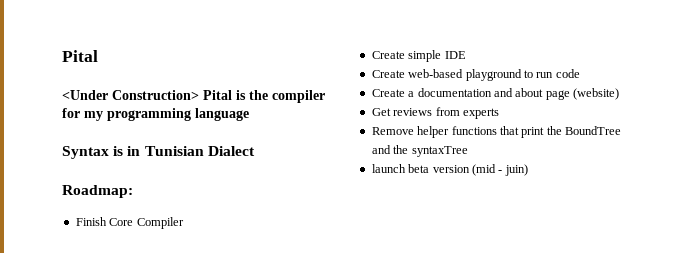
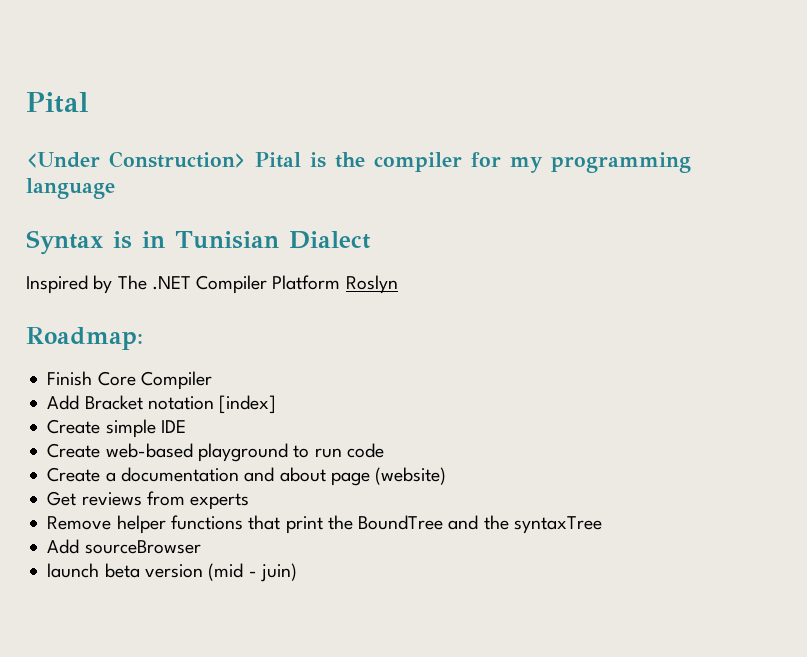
(255, 151) none -> [26,275,398,294] // Inspired by The .NET Compiler Platform Roslyn
(184, 223) none -> [47,395,277,414] // Add Bracket notation [index]
(468, 151) none -> [47,539,201,554] // Add sourceBrowser

